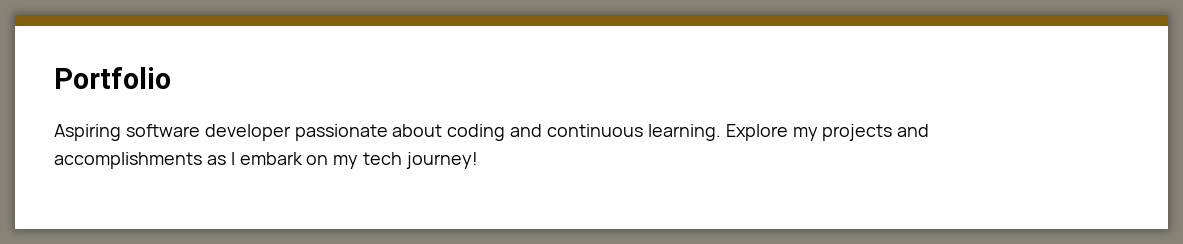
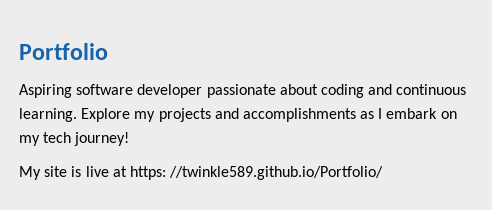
(479, 160) none -> [19,166,384,180] // My site is live at https: //twinkle589.github.io/Portfolio/

